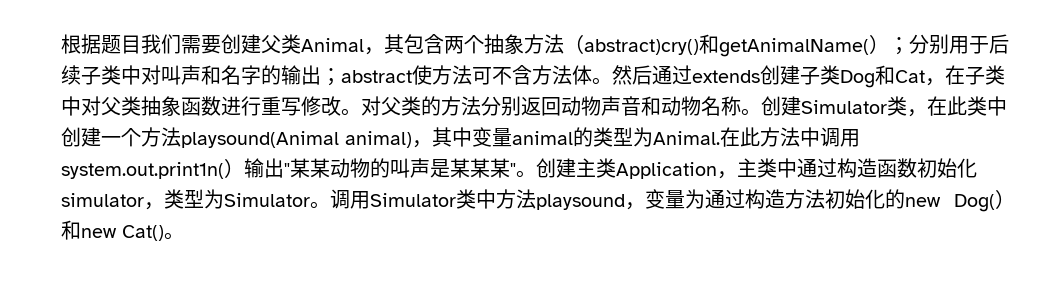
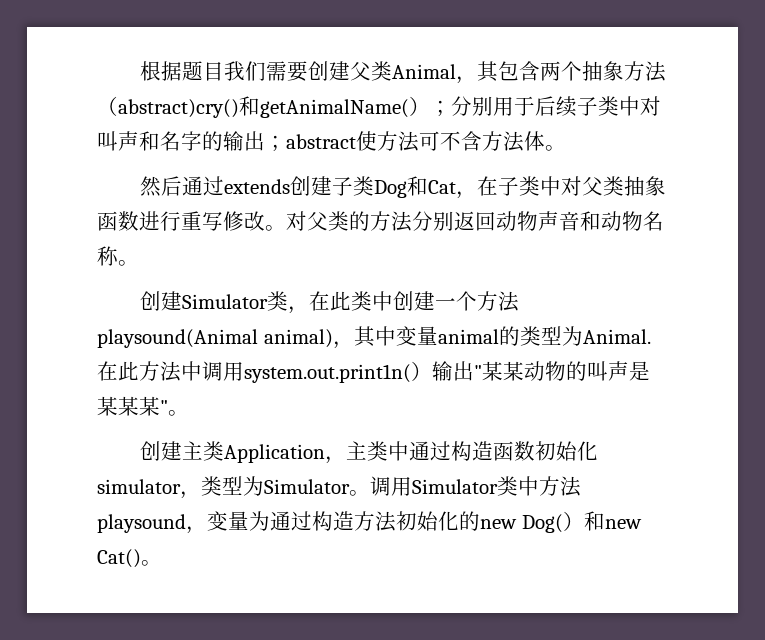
(612, 81) none -> (566, 148) //
(761, 112) none -> (139, 263) //
(536, 174) none -> (189, 413) //

